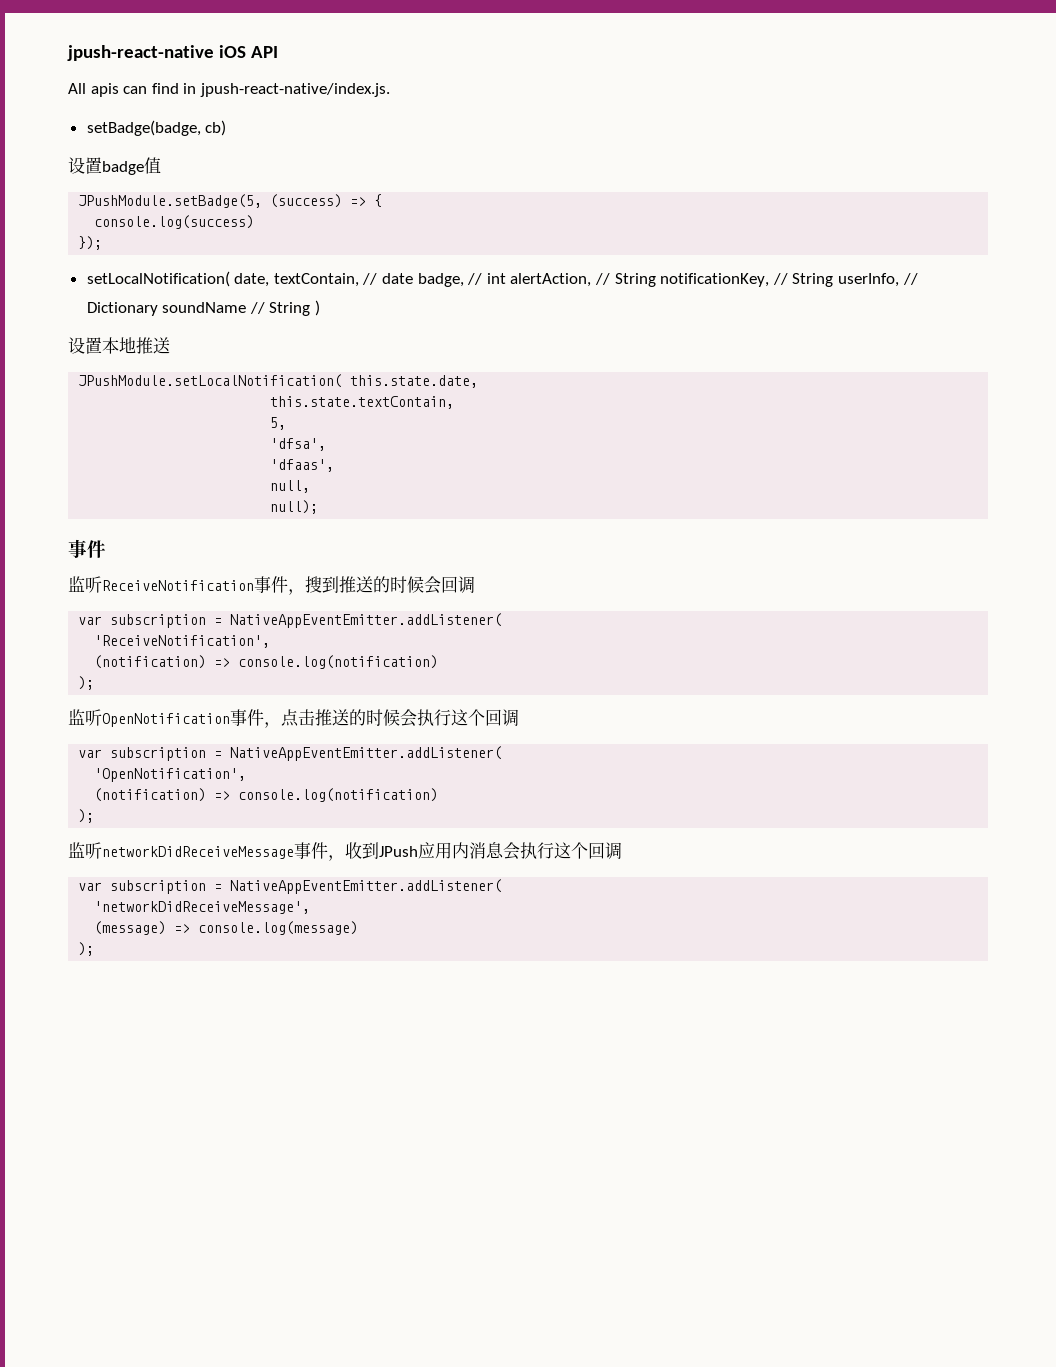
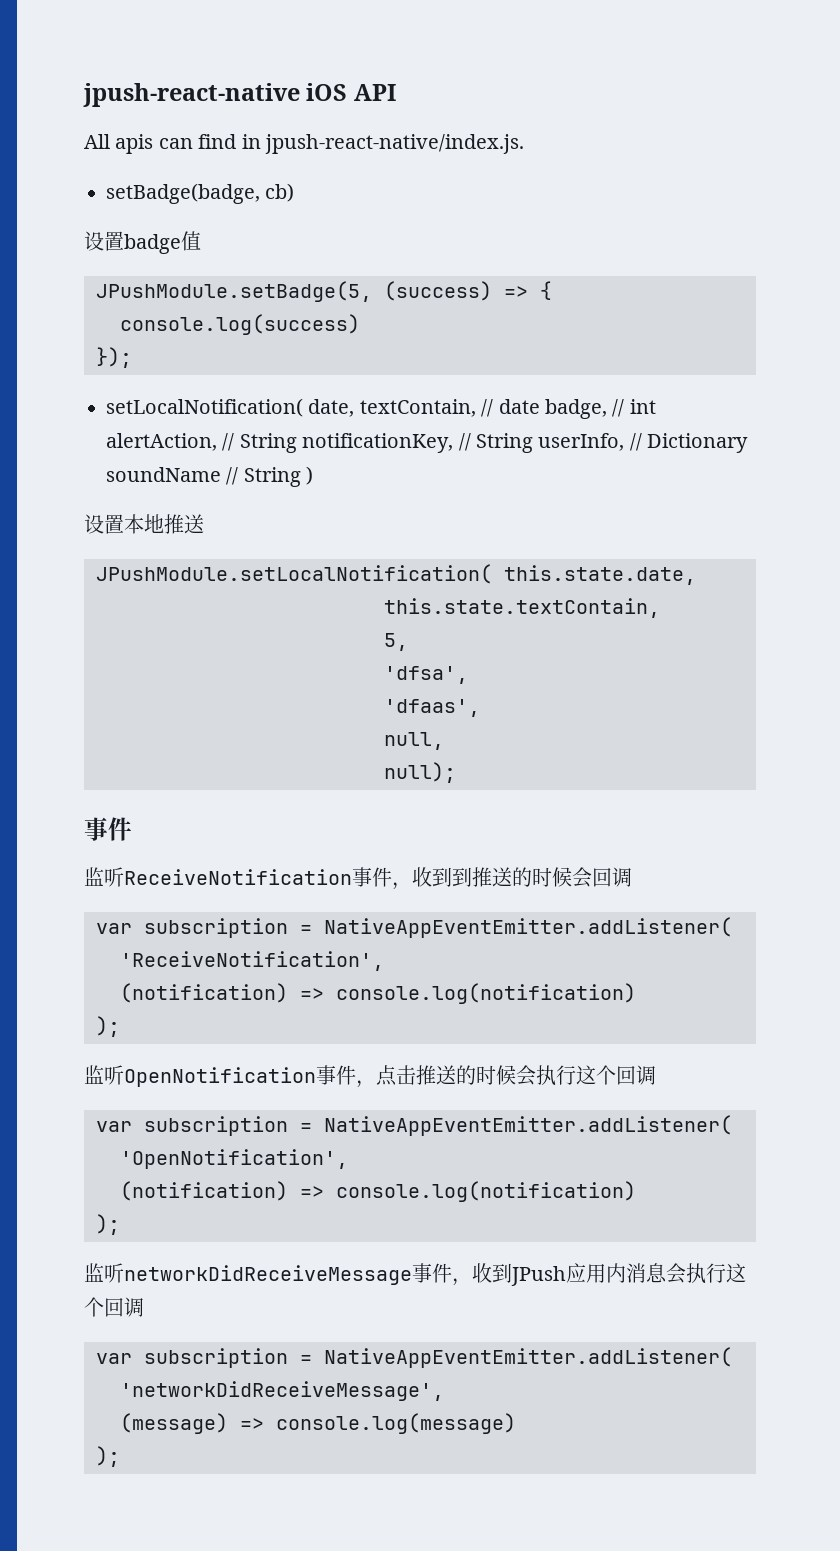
[305,576,322,593] 搜 -> [412,867,452,887] 收到

